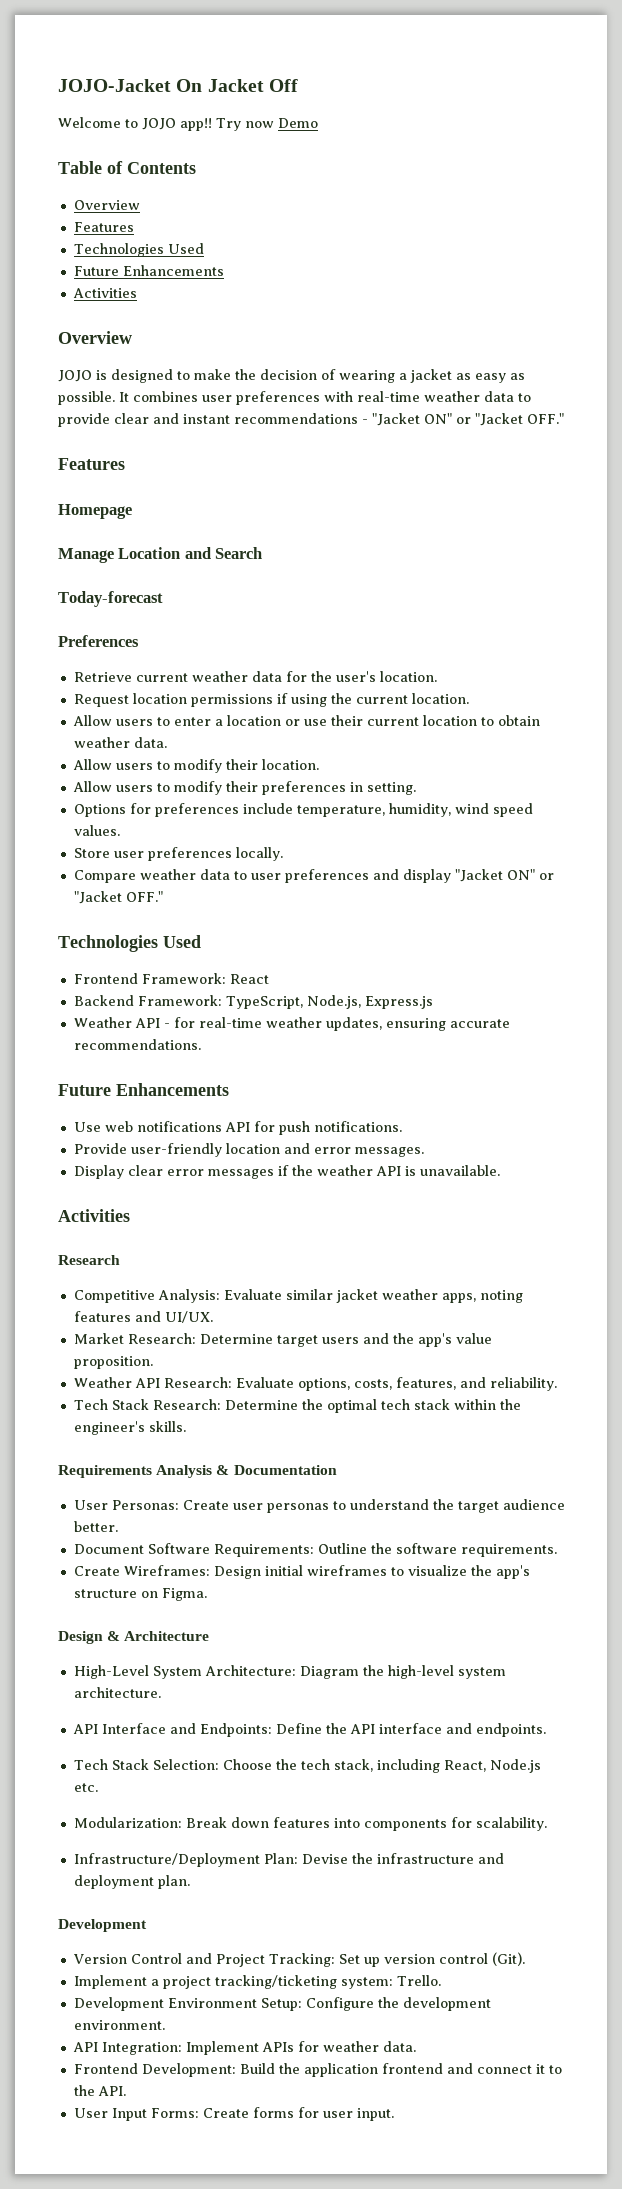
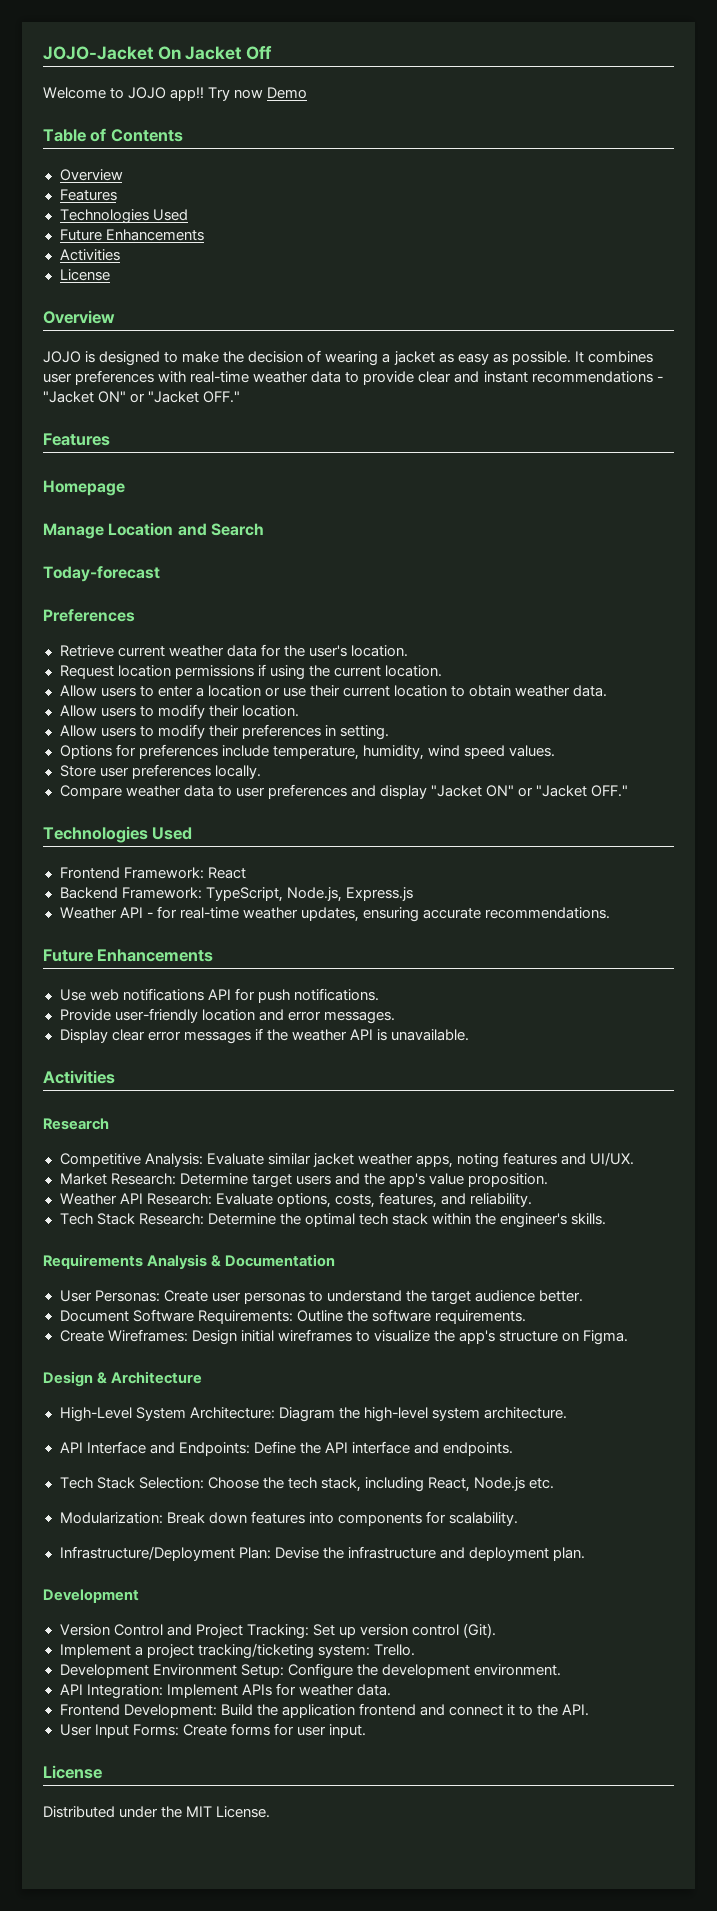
(137, 293) none -> [59,269,110,281] // License
(394, 2114) none -> [43,1765,102,1779] [43,1806,271,1818] // License // Distributed under the MIT License.

